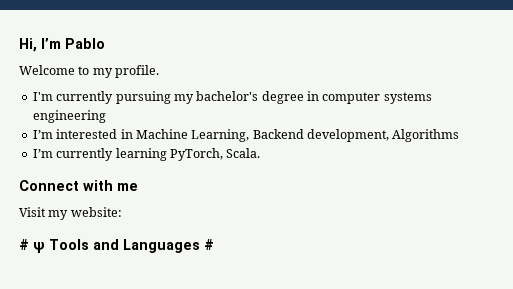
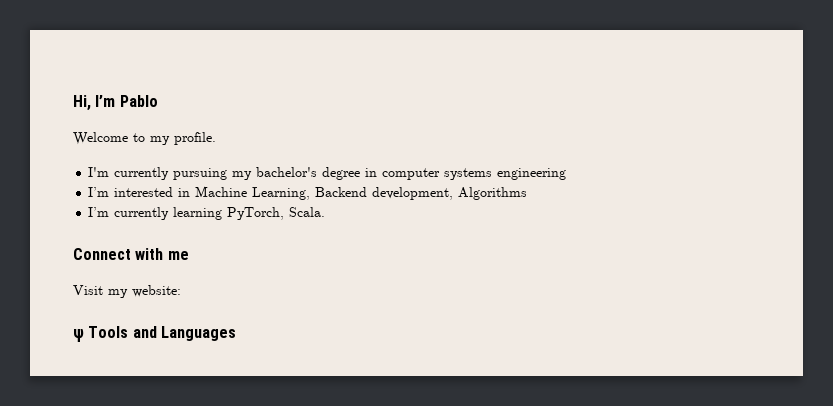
[19,239,29,250] # -> (181, 291) none
[204,239,214,250] # -> (236, 333) none

